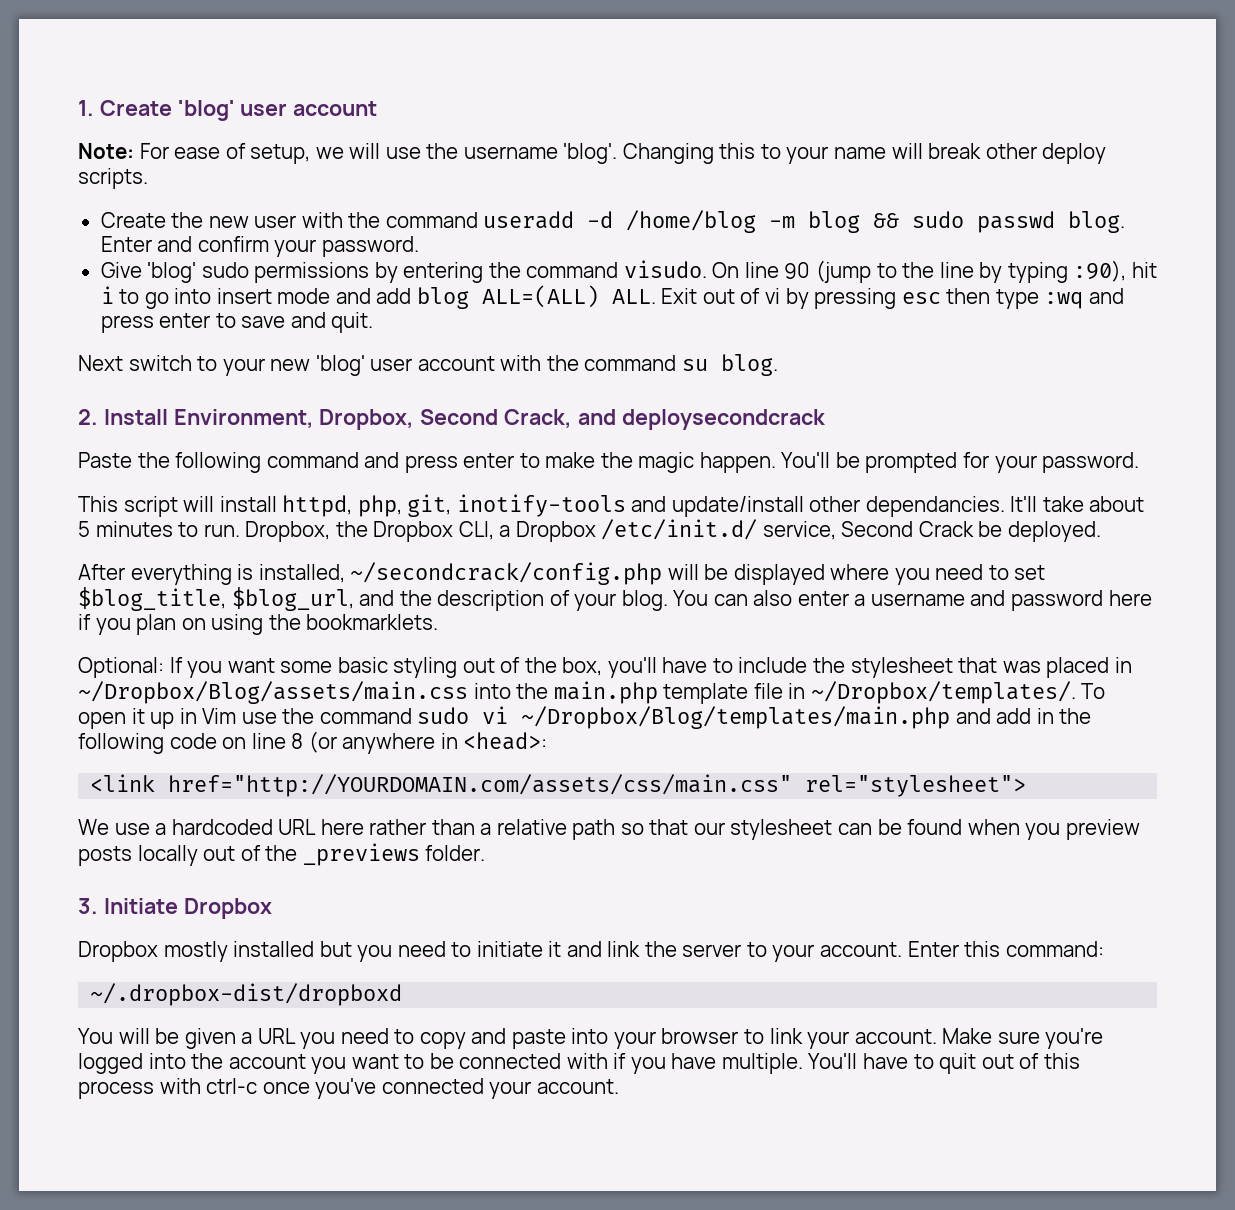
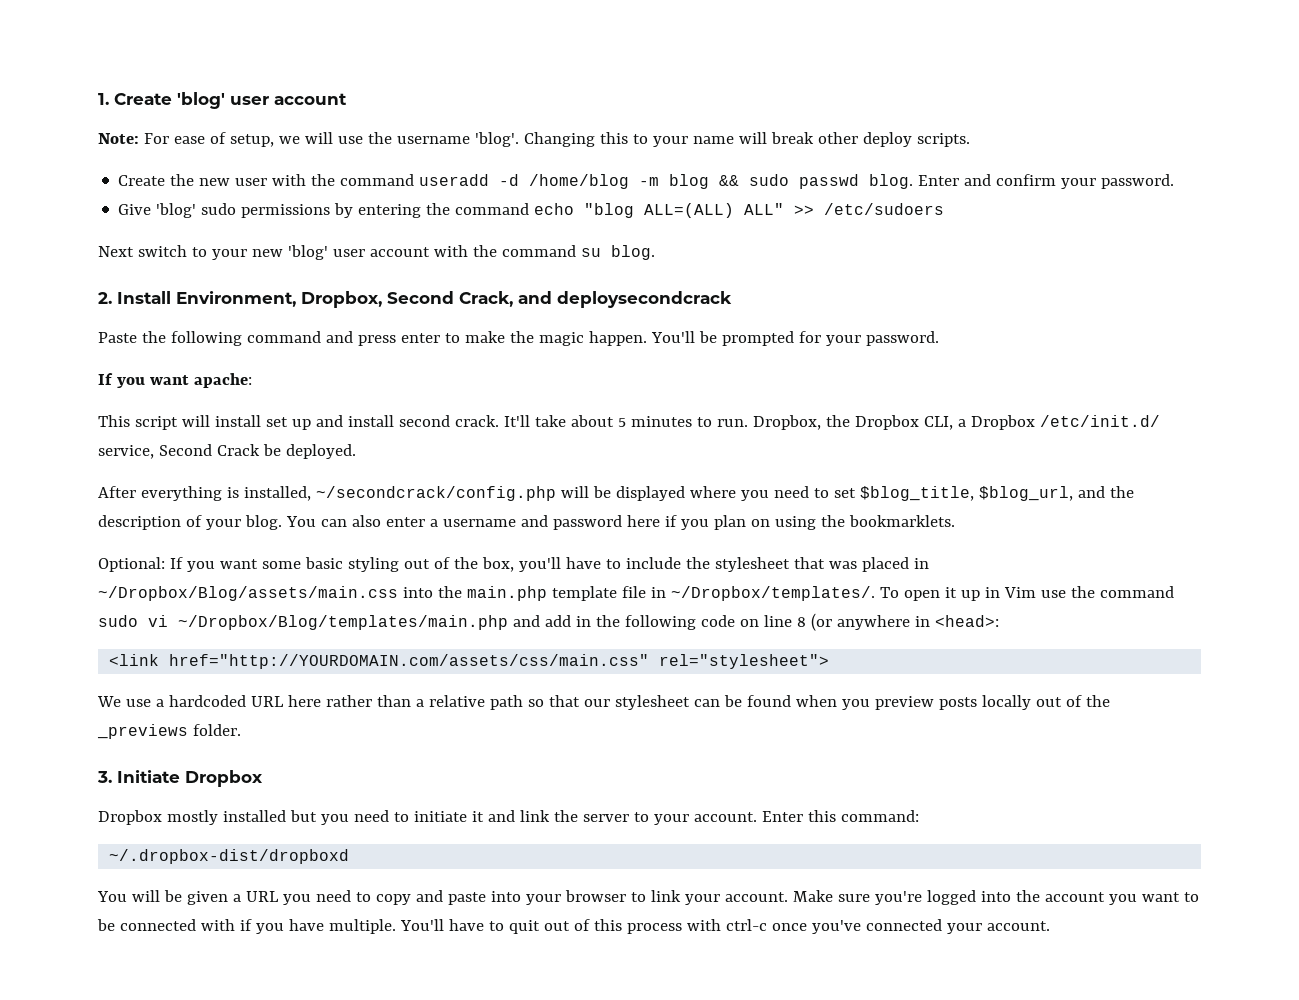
[623,260,1157,283] [100,285,1124,309] [100,312,374,333] visudo. On line 90 (jump to the line by typing :90), hit i to go into insert mode and add blog ALL=(ALL) ALL. Exit out of vi by pressing esc then type :wq and press enter to save and quit. -> [534,203,945,218] echo "blog ALL=(ALL) ALL" >> /etc/sudoers
(1140, 462) none -> [98,373,252,388] // If you want apache:
[282,494,1005,517] httpd, php, git, inotify-tools and update/install other dependancies. -> [265,415,499,430] set up and install second crack.

